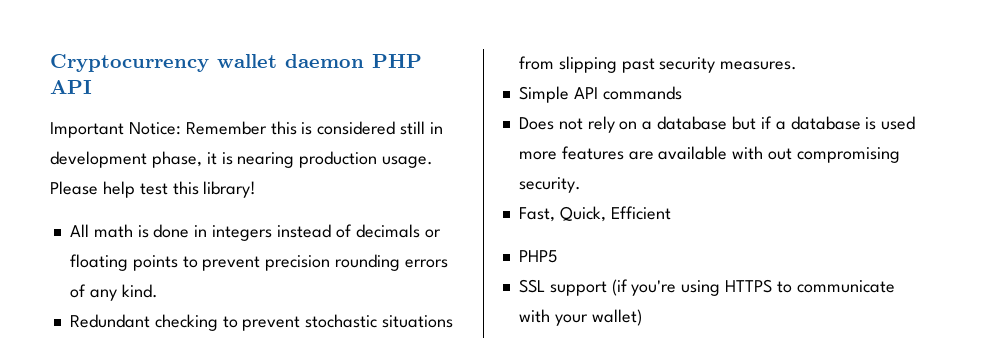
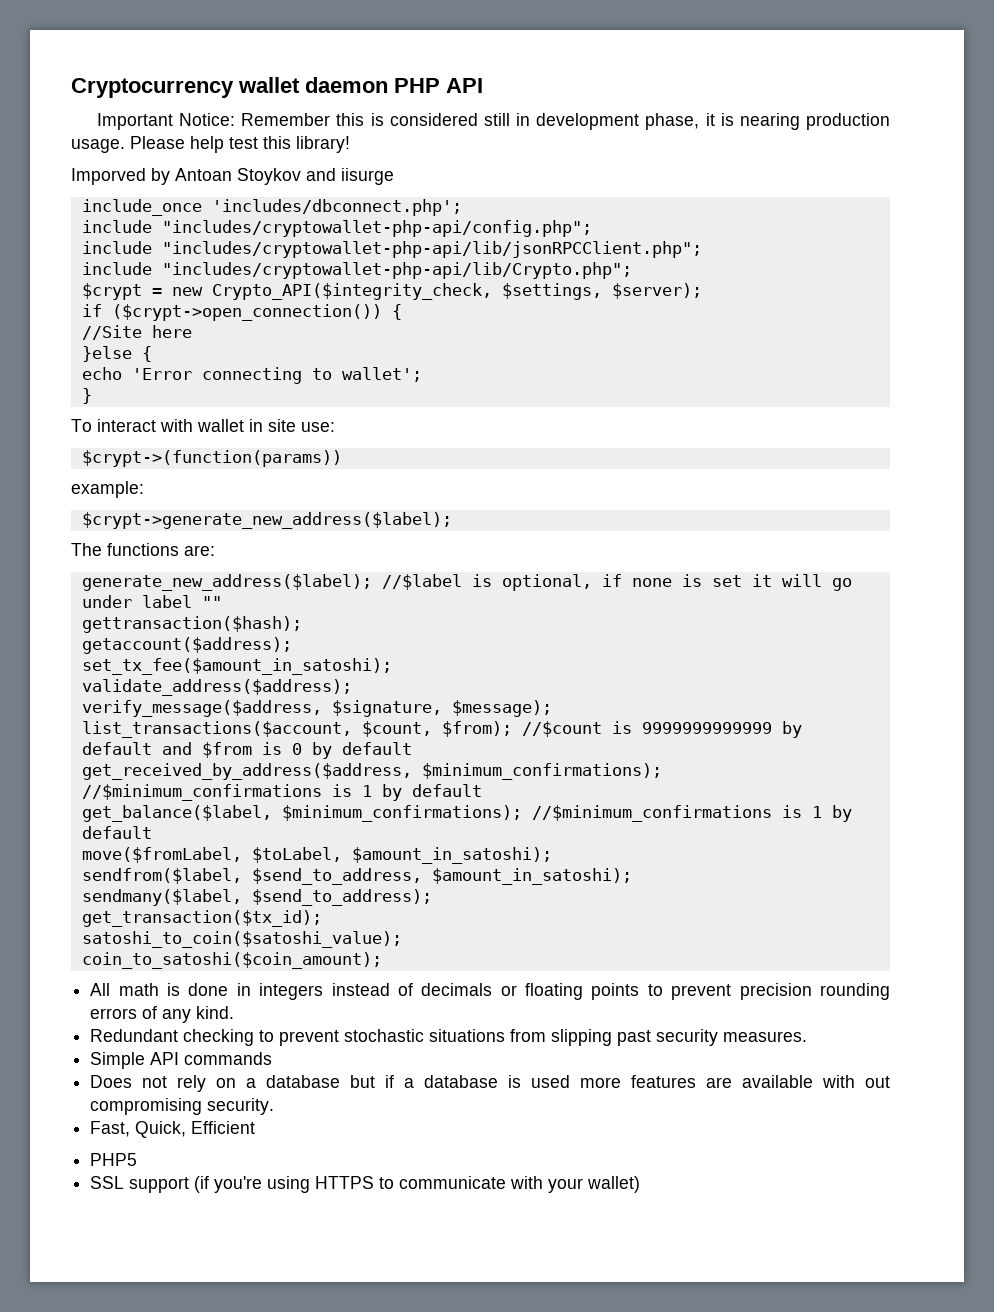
(257, 189) none -> [71,168,394,185] [81,199,462,216] [81,220,592,237] [81,241,702,258] [81,262,632,279] [81,283,702,300] [81,304,402,321] [81,325,192,340] [81,346,152,362] [81,367,422,384] [81,388,92,404] [71,419,335,432] [81,450,342,467] [71,481,144,498] [81,512,452,529] [71,543,215,556] [81,574,852,591] [81,595,222,608] [81,616,302,633] [81,637,292,654] [81,658,392,675] [81,679,352,696] [81,700,552,717] [81,721,802,738] [81,742,412,759] [81,763,662,780] [81,784,482,801] [81,805,852,822] [81,826,152,839] [81,847,552,864] [81,868,632,885] [81,889,432,906] [81,910,322,927] [81,931,402,948] [81,952,382,969] // Imporved by Antoan Stoykov and iisurge // include_once 'includes/dbconnect.php'; // include "includes/cryptowallet-php-api/config.php"; // include "includes/cryptowallet-php-api/lib/jsonRPCClient.php"; // include "includes/cryptowallet-php-api/lib/Crypto.php"; // $crypt = new Crypto_API($integrity_check, $settings, $server); // if ($crypt->open_connection()) { // //Site here // }else { // echo 'Error connecting to wallet'; // } // To interact with wallet in site use: // $crypt->(function(params)) // example: // $crypt->generate_new_address($label); // The functions are: // generate_new_address($label); //$label is optional, if none is set it will go under label "" // gettransaction($hash); // getaccount($address); // set_tx_fee($amount_in_satoshi); // validate_address($address); // verify_message($address, $signature, $message); // list_transactions($account, $count, $from); //$count is 9999999999999 by default and $from is 0 by default // get_received_by_address($address, $minimum_confirmations); //$minimum_confirmations is 1 by default // get_balance($label, $minimum_confirmations); //$minimum_confirmations is 1 by default // move($fromLabel, $toLabel, $amount_in_satoshi); // sendfrom($label, $send_to_address, $amount_in_satoshi); // sendmany($label, $send_to_address); // get_transaction($tx_id); // satoshi_to_coin($satoshi_value); // coin_to_satoshi($coin_amount);

